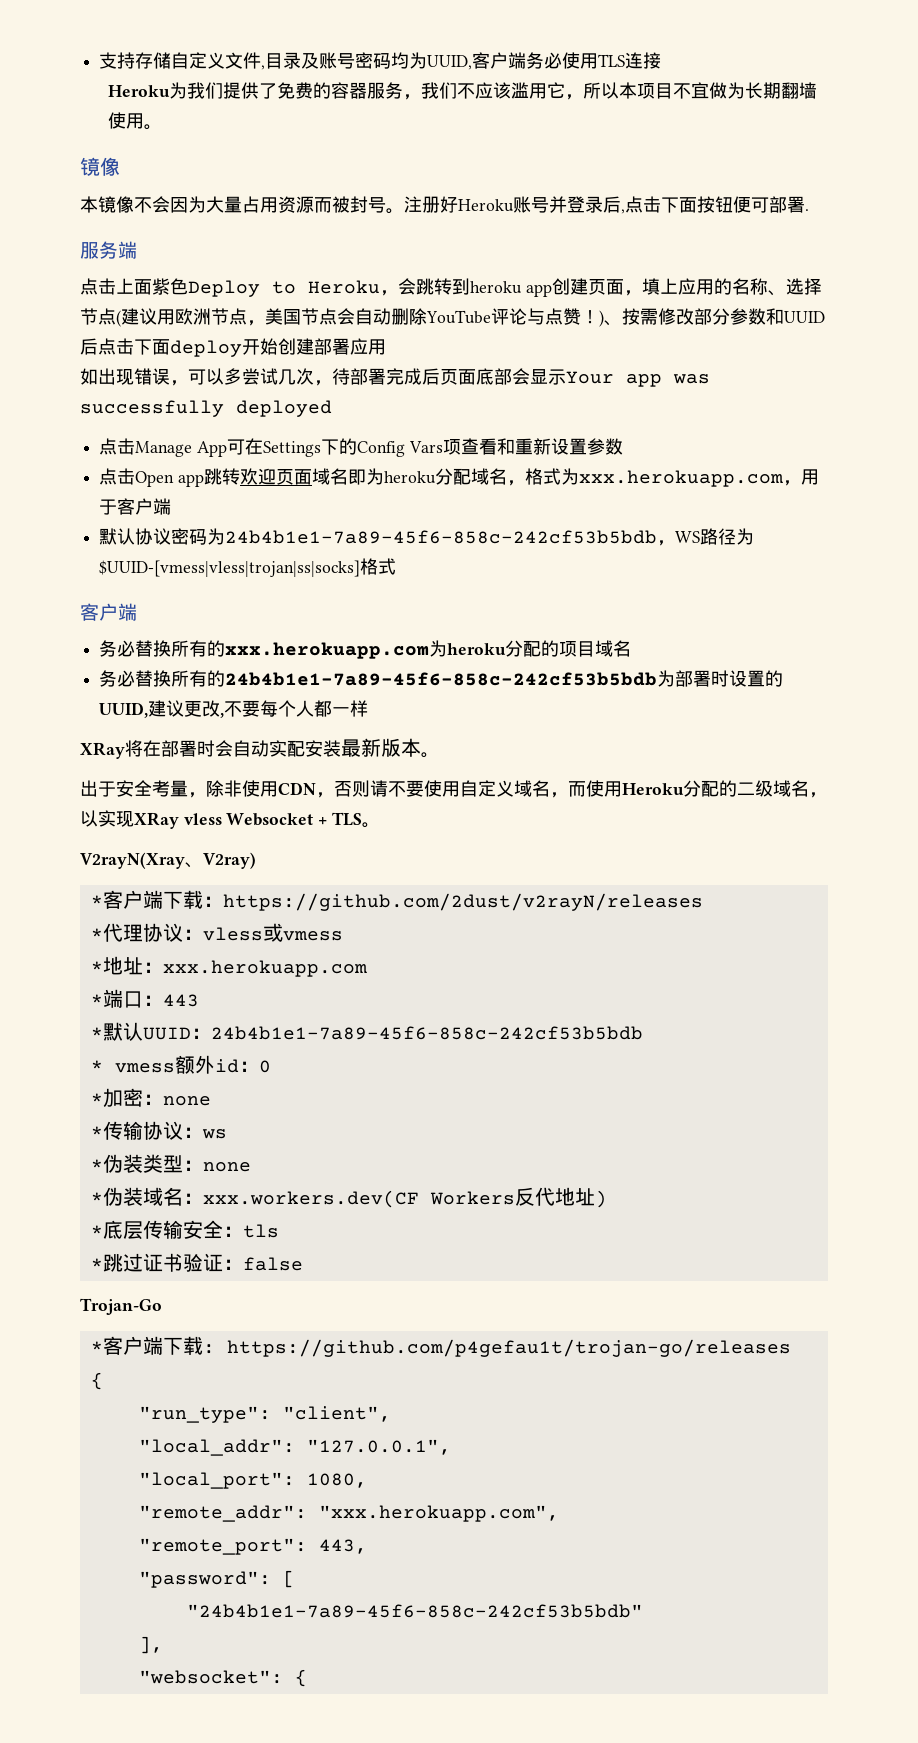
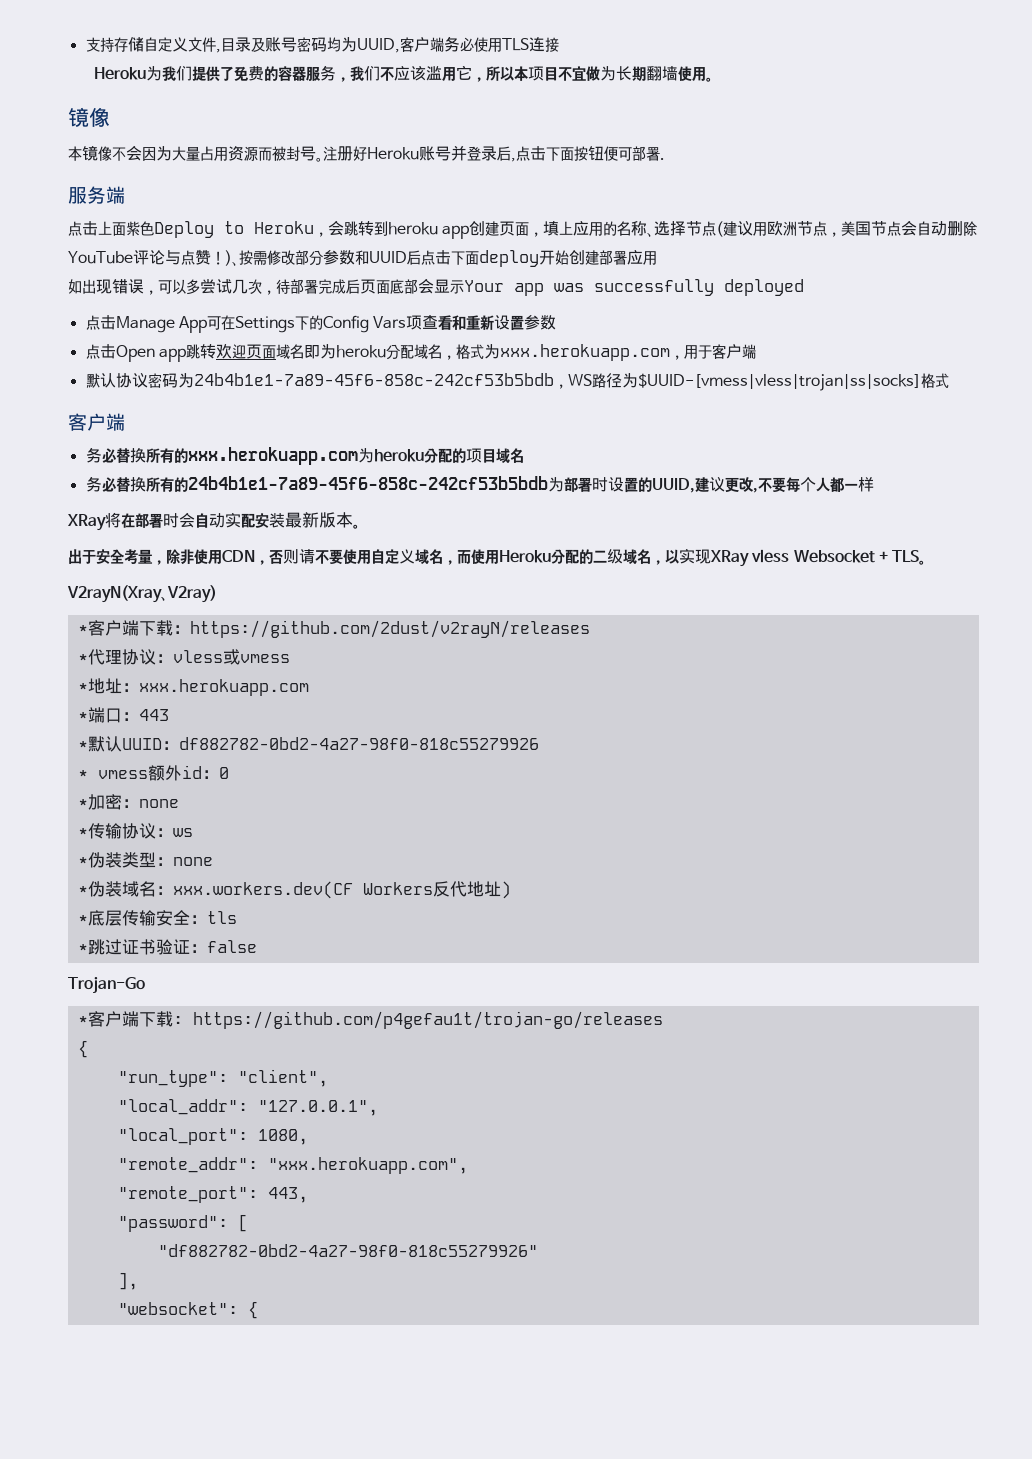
[210,1026,643,1040] 24b4b1e1-7a89-45f6-858c-242cf53b5bdb -> [178,737,539,750] df882782-0bd2-4a27-98f0-818c55279926
[186,1604,643,1618] "24b4b1e1-7a89-45f6-858c-242cf53b5bdb" -> [157,1244,538,1257] "df882782-0bd2-4a27-98f0-818c55279926"

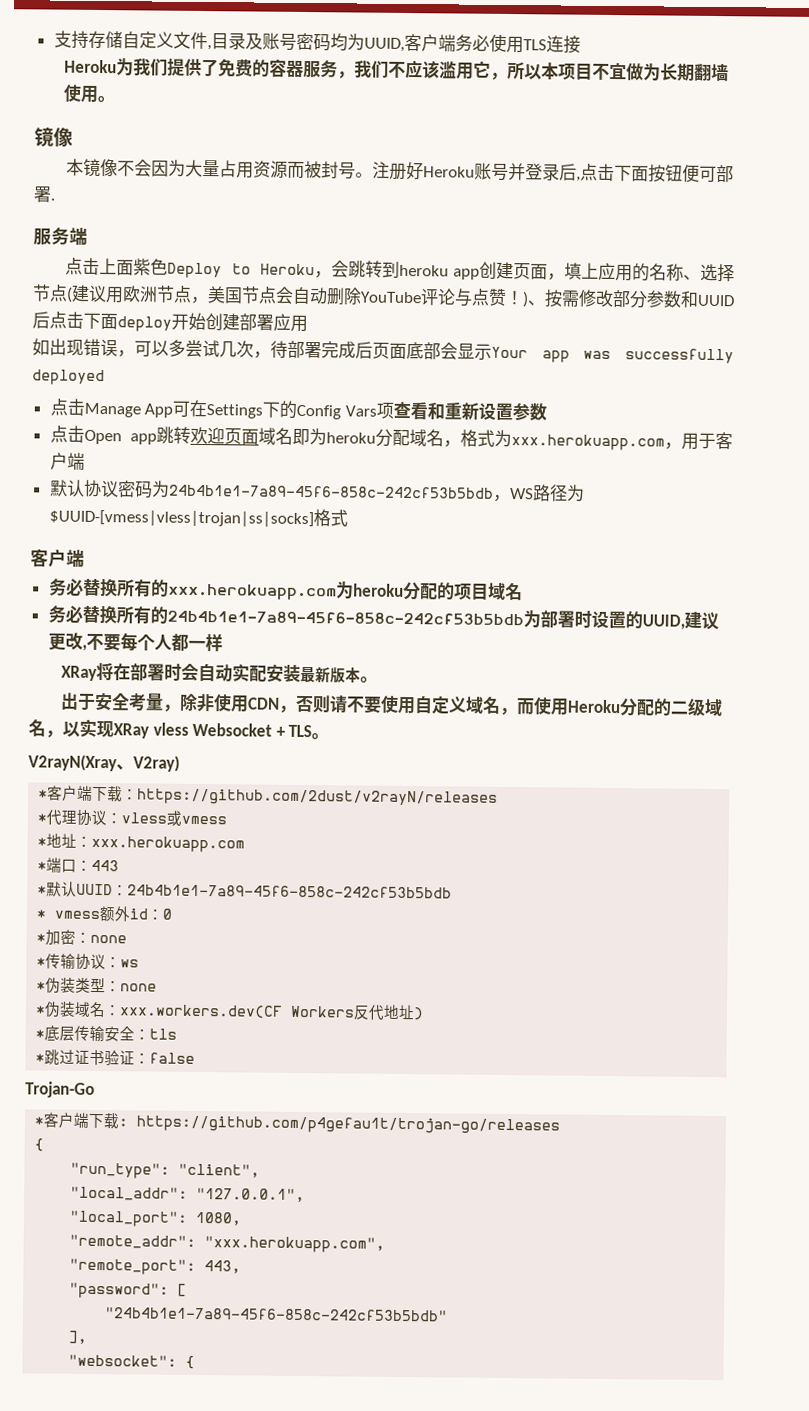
[178,737,539,750] df882782-0bd2-4a27-98f0-818c55279926 -> [127,884,453,899] 24b4b1e1-7a89-45f6-858c-242cf53b5bdb
[157,1244,538,1257] "df882782-0bd2-4a27-98f0-818c55279926" -> [104,1307,449,1322] "24b4b1e1-7a89-45f6-858c-242cf53b5bdb"

